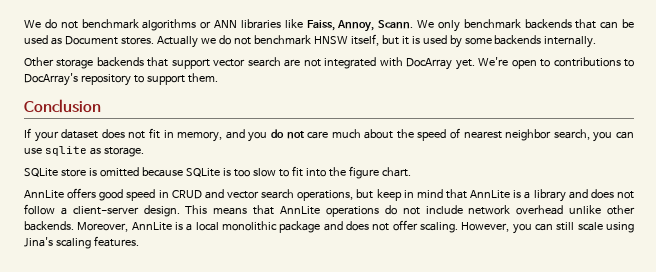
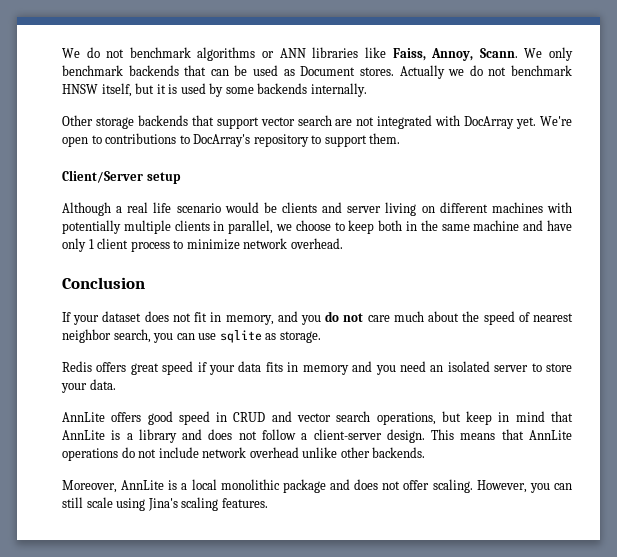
(218, 78) none -> [62,170,181,184] [62,202,573,216] [62,220,573,234] [62,238,343,252] // Client/Server setup // Although a real life scenario would be clients and server living on different machines with potentially multiple clients in parallel, we choose to keep both in the same machine and have only 1 client process to minimize network overhead.
[24,166,411,179] SQLite store is omitted because SQLite is too slow to fit into the figure chart. -> [62,361,573,375] [61,379,116,393] Redis offers great speed if your data fits in memory and you need an isolated server to store your data.
(74, 226) none -> (426, 452) //

